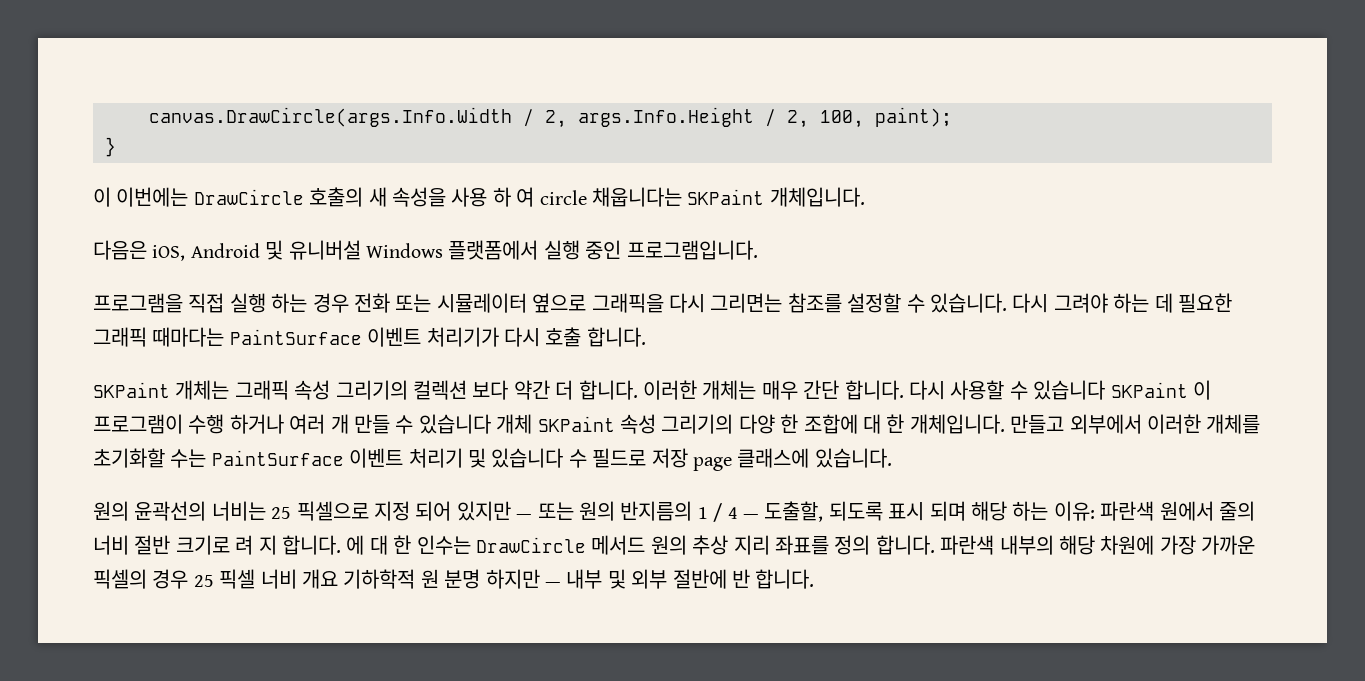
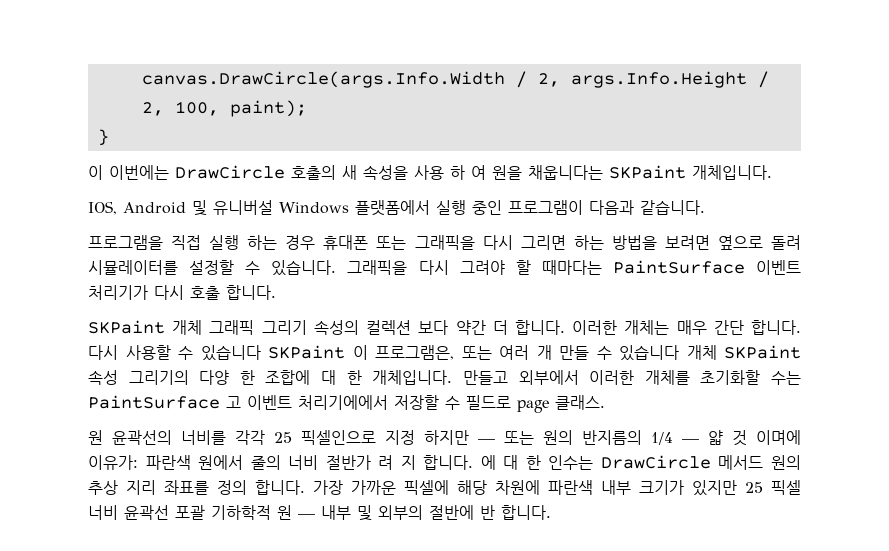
[539,190,587,205] circle -> [492,165,522,180] 원을
[93,240,186,261] 다음은 iOS, -> [88,201,117,215] IOS,
[626,240,758,260] 프로그램입니다. -> [508,200,705,215] 프로그램이 다음과 같습니다.
[354,293,842,313] 전화 또는 시뮬레이터 옆으로 그래픽을 다시 그리면는 참조를 -> [323,235,801,250] [88,260,178,275] 휴대폰 또는 그래픽을 다시 그리면 하는 방법을 보려면 옆으로 돌려 시뮬레이터를
(1007, 303) none -> [347,260,408,275] 그래픽을
[1113,293,1232,313] [93,327,147,347] 하는 데 필요한 그래픽 -> [515,260,531,275] 할
[175,380,408,400] 개체는 그래픽 속성 그리기의 -> [172,320,359,335] 개체 그래픽 그리기 속성의
[93,414,284,434] 프로그램이 수행 하거나 -> [375,345,492,360] 프로그램은, 또는
[349,448,892,471] [93,501,1095,522] 이벤트 처리기 및 있습니다 수 필드로 저장 page 클래스에 있습니다. // 원의 윤곽선의 너비는 25 픽셀으로 지정 되어 있지만 — 또는 원의 반지름의 1 / 4 — 도출할, 되도록 표시 되며 해당 하는 이유: -> [226,395,605,413] [88,430,801,446] [88,455,138,470] 고 이벤트 처리기에에서 저장할 수 필드로 page 클래스. // 원 윤곽선의 너비를 각각 25 픽셀인으로 지정 하지만 — 또는 원의 반지름의 1/4 — 얇 것 이며에 이유가:
[134,535,230,555] 절반 크기로 -> [325,455,371,470] 절반가
[940,535,1256,555] [93,569,540,589] 파란색 내부의 해당 차원에 가장 가까운 픽셀의 경우 25 픽셀 너비 개요 기하학적 원 분명 하지만 -> [313,480,801,496] [88,505,292,520] 가장 가까운 픽셀에 해당 차원에 파란색 내부 크기가 있지만 25 픽셀 너비 윤곽선 포괄 기하학적 원
[631,569,668,589] 외부 -> [378,505,423,520] 외부의

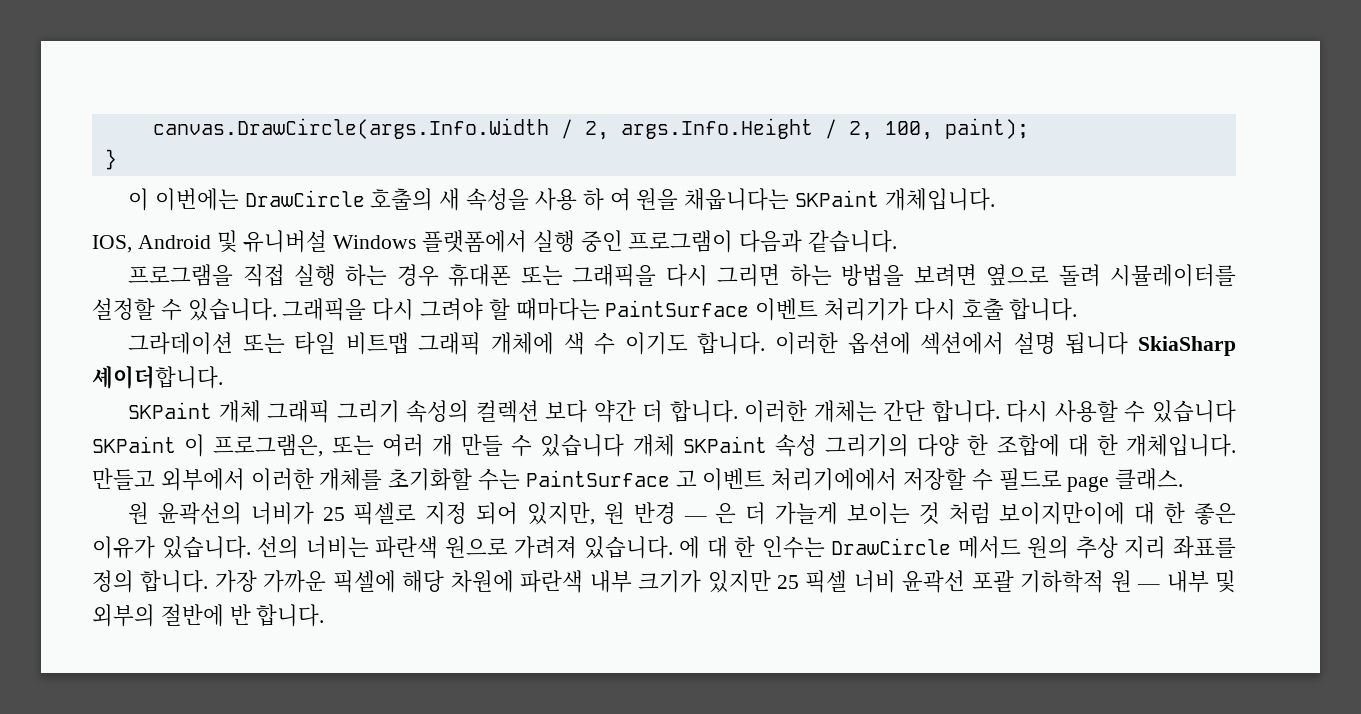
(276, 292) none -> [128,332,1236,356] [92,365,223,389] // 그라데이션 또는 타일 비트맵 그래픽 개체에 색 수 이기도 합니다. 이러한 옵션에 섹션에서 설명 됩니다 SkiaSharp 셰이더합니다.
[676,320,707,335] 매우 -> (877, 411) none
[181,430,801,446] [88,455,474,470] 너비를 각각 25 픽셀인으로 지정 하지만 — 또는 원의 반지름의 1/4 — 얇 것 이며에 이유가: 파란색 원에서 줄의 너비 절반가 려 지 합니다. -> [250,502,1236,525] [92,536,673,559] 너비가 25 픽셀로 지정 되어 있지만, 원 반경 — 은 더 가늘게 보이는 것 처럼 보이지만이에 대 한 좋은 이유가 있습니다. 선의 너비는 파란색 원으로 가려져 있습니다.

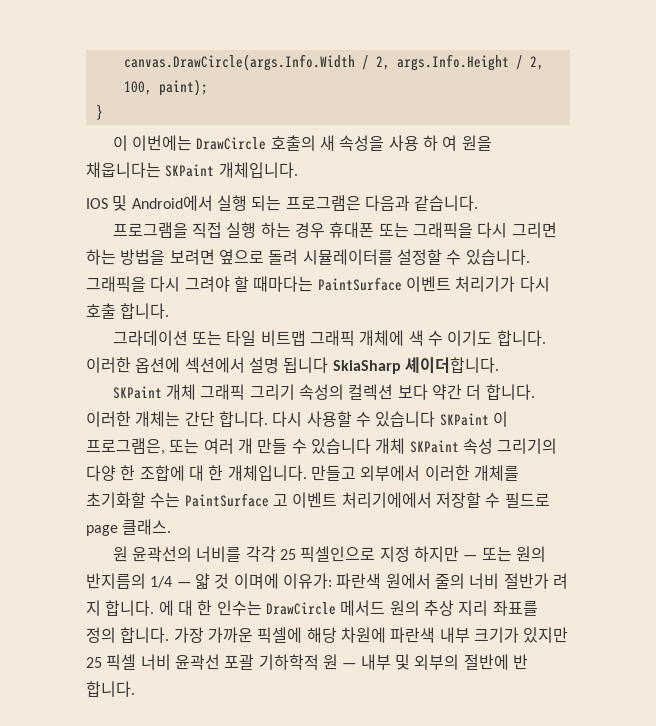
[92,230,734,253] IOS, Android 및 유니버설 Windows 플랫폼에서 실행 중인 프로그램이 -> [86,195,361,211] IOS 및 Android에서 실행 되는 프로그램은
[250,502,1236,525] [92,536,673,559] 너비가 25 픽셀로 지정 되어 있지만, 원 반경 — 은 더 가늘게 보이는 것 처럼 보이지만이에 대 한 좋은 이유가 있습니다. 선의 너비는 파란색 원으로 가려져 있습니다. -> [196,546,546,562] [86,573,568,589] [86,600,155,616] 너비를 각각 25 픽셀인으로 지정 하지만 — 또는 원의 반지름의 1/4 — 얇 것 이며에 이유가: 파란색 원에서 줄의 너비 절반가 려 지 합니다.

